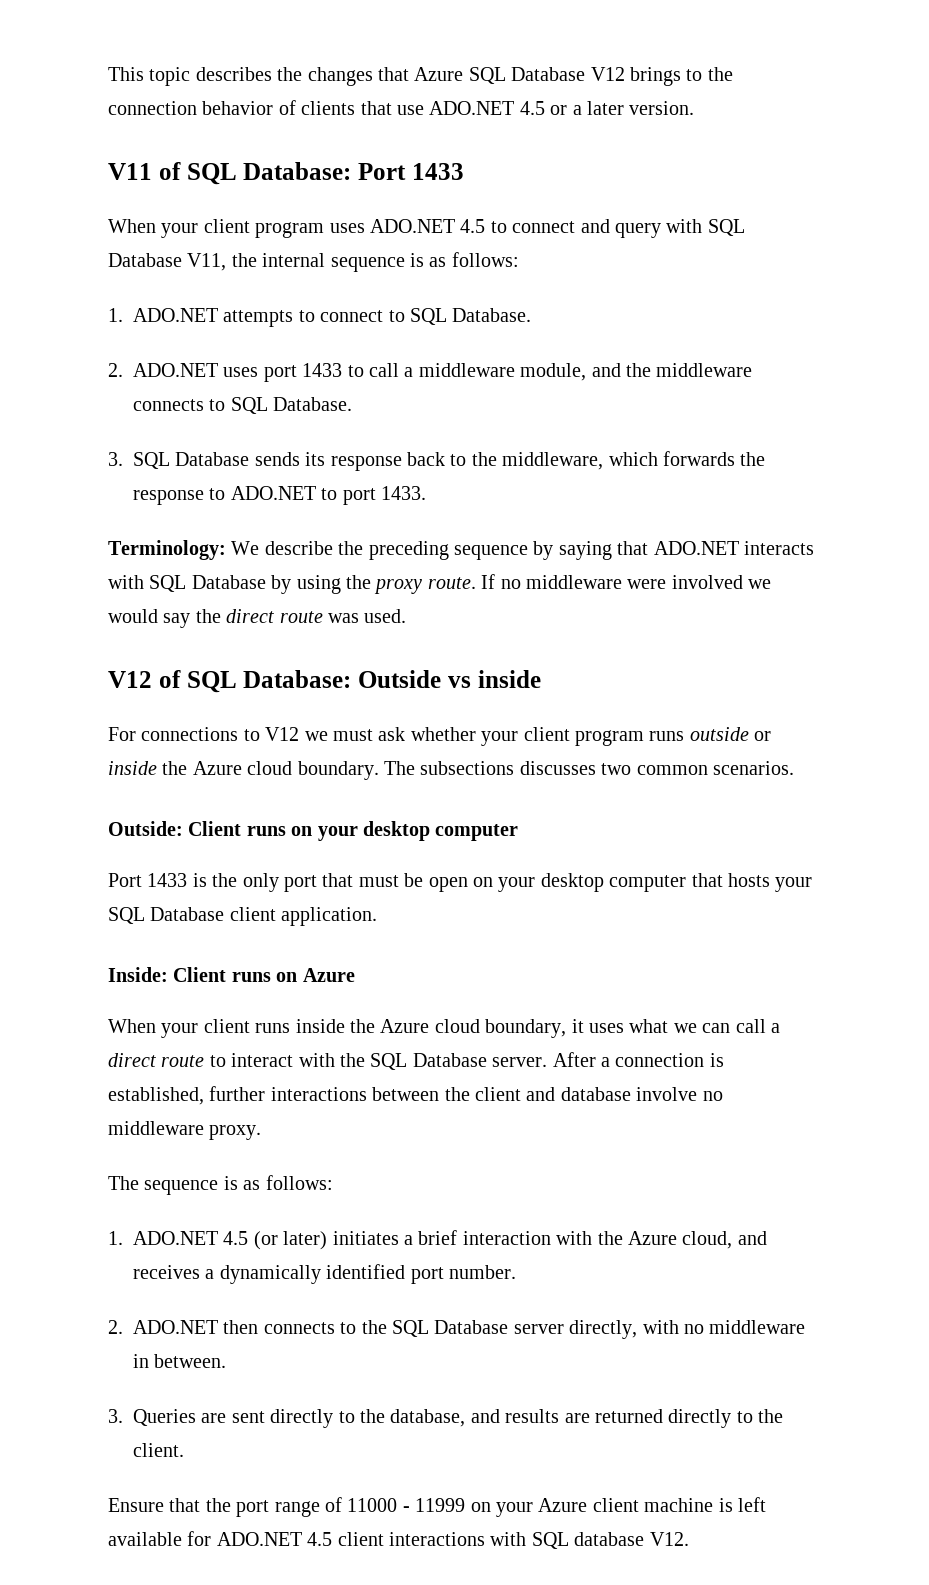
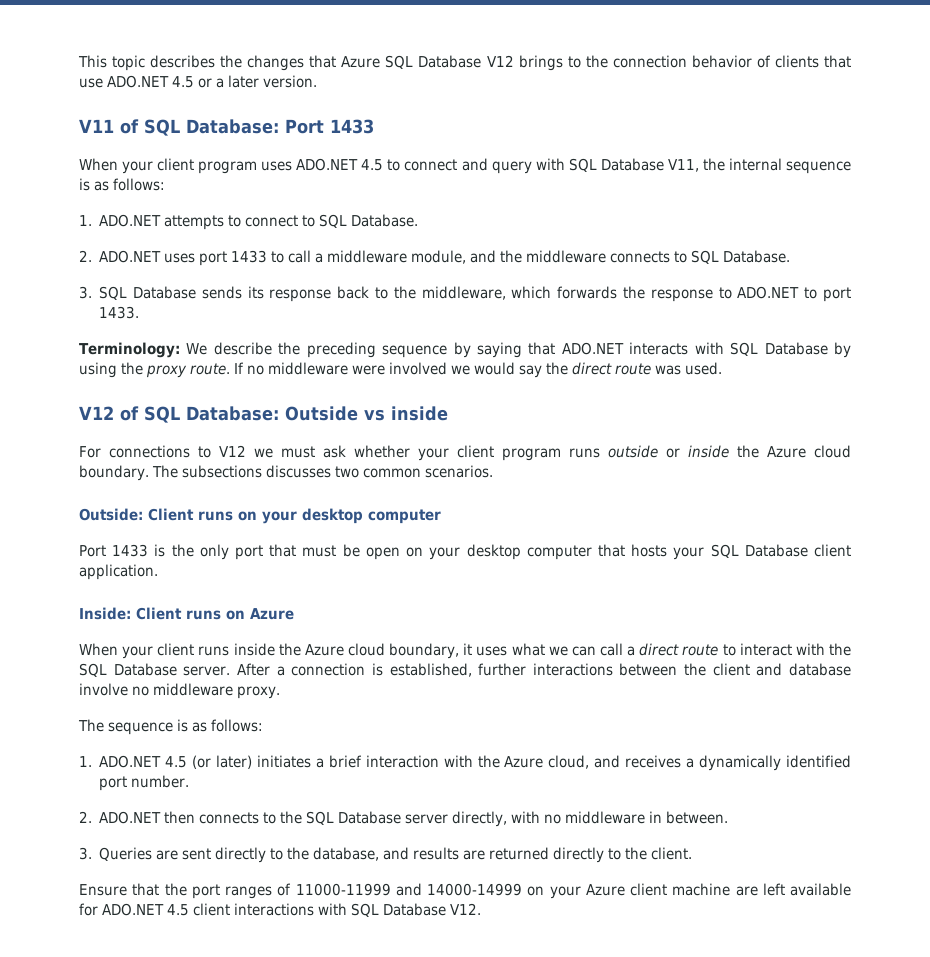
[274,1497,466,1517] range of 11000 - 11999 -> [225,883,522,899] ranges of 11000-11999 and 14000-14999
[718,1498,733,1512] is -> [735,886,758,896] are
[574,1532,645,1546] database -> [383,903,446,916] Database

